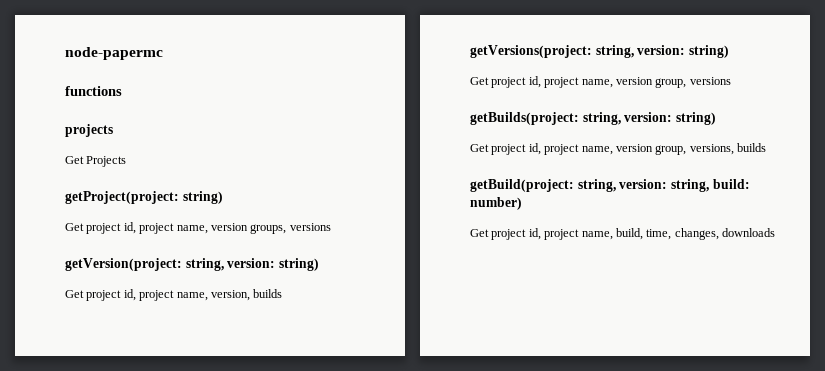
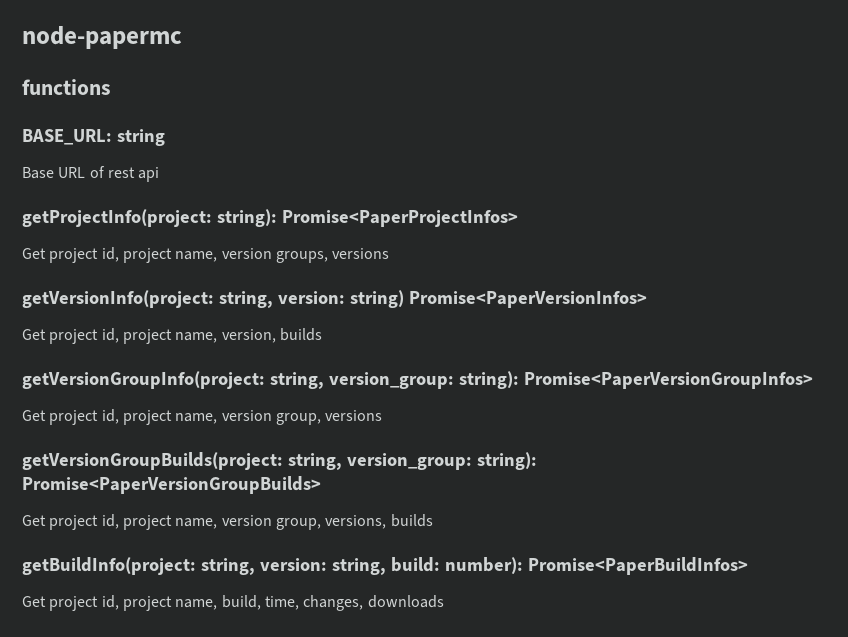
[65,124,113,137] [65,156,127,167] [65,191,223,204] projects // Get Projects // getProject(project: string) -> [22,129,165,146] [22,166,160,182] [22,209,518,227] BASE_URL: string // Base URL of rest api // getProjectInfo(project: string): Promise<PaperProjectInfos>
[65,258,319,271] getVersion(project: string, version: string) -> [22,290,647,308] getVersionInfo(project: string, version: string) Promise<PaperVersionInfos>
[470,45,729,58] getVersions(project: string, version: string) -> [22,371,813,389] getVersionGroupInfo(project: string, version_group: string): Promise<PaperVersionGroupInfos>
[470,112,716,125] getBuilds(project: string, version: string) -> [22,452,537,470] [22,476,321,494] getVersionGroupBuilds(project: string, version_group: string): Promise<PaperVersionGroupBuilds>
[470,179,574,192] getBuild(project: -> [22,557,196,575] getBuildInfo(project:
[470,197,522,210] number) -> [444,557,748,575] number): Promise<PaperBuildInfos>

